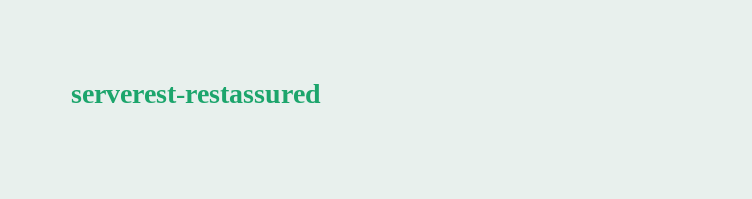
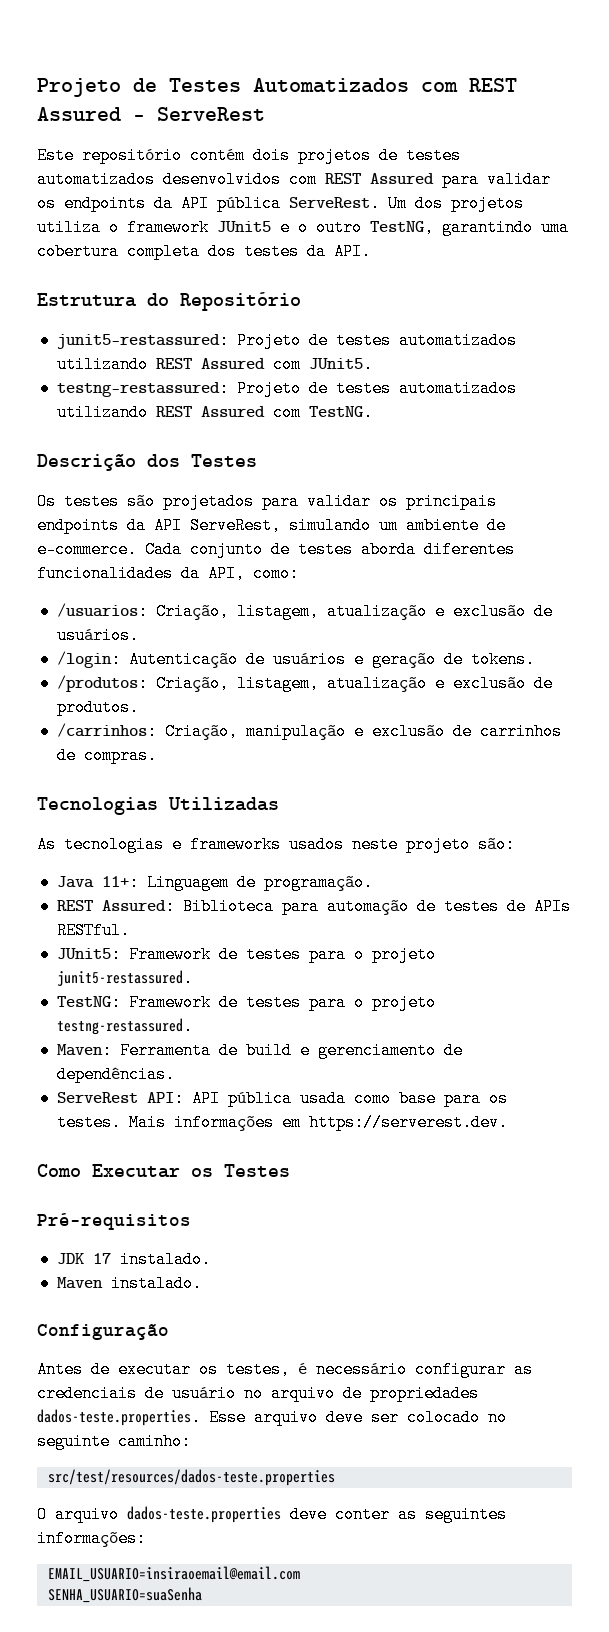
[71,84,321,103] serverest-restassured -> [37,78,517,97] [37,107,265,121] [37,147,461,164] [37,171,551,188] [37,195,524,212] [37,219,569,236] [37,243,371,260] [37,292,301,311] [56,332,517,349] [56,356,373,373] [56,380,517,397] [56,404,373,421] [37,454,257,471] [37,493,497,510] [37,517,506,534] [37,541,515,558] [37,565,299,582] [56,603,553,620] [56,627,139,644] [56,651,535,668] [56,675,553,692] [56,699,139,716] [56,723,562,740] [56,747,157,764] [37,797,279,815] [37,836,515,853] [56,874,373,891] [56,898,571,915] [56,922,130,939] [56,946,436,963] [56,970,193,987] [56,994,436,1011] [56,1018,193,1035] [56,1042,463,1059] [56,1066,175,1083] [56,1090,508,1107] [56,1114,508,1131] [37,1164,290,1178] [37,1213,191,1230] [56,1251,211,1268] [56,1275,202,1292] [37,1324,169,1340] [37,1361,533,1378] [37,1385,479,1402] [37,1409,507,1426] [37,1433,191,1450] [47,1469,335,1486] [37,1506,507,1523] [37,1530,146,1547] [47,1566,300,1582] [47,1587,202,1603] Projeto de Testes Automatizados com REST Assured - ServeRest // Este repositório contém dois projetos de testes automatizados desenvolvidos com REST Assured para validar os endpoints da API pública ServeRest. Um dos projetos utiliza o framework JUnit5 e o outro TestNG, garantindo uma cobertura completa dos testes da API. // Estrutura do Repositório // junit5-restassured: Projeto de testes automatizados utilizando REST Assured com JUnit5. // testng-restassured: Projeto de testes automatizados utilizando REST Assured com TestNG. // Descrição dos Testes // Os testes são projetados para validar os principais endpoints da API ServeRest, simulando um ambiente de e-commerce. Cada conjunto de testes aborda diferentes funcionalidades da API, como: // /usuarios: Criação, listagem, atualização e exclusão de usuários. // /login: Autenticação de usuários e geração de tokens. // /produtos: Criação, listagem, atualização e exclusão de produtos. // /carrinhos: Criação, manipulação e exclusão de carrinhos de compras. // Tecnologias Utilizadas // As tecnologias e frameworks usados neste projeto são: // Java 11+: Linguagem de programação. // REST Assured: Biblioteca para automação de testes de APIs RESTful. // JUnit5: Framework de testes para o projeto junit5-restassured. // TestNG: Framework de testes para o projeto testng-restassured. // Maven: Ferramenta de build e gerenciamento de dependências. // ServeRest API: API pública usada como base para os testes. Mais informações em https://serverest.dev. // Como Executar os Testes // Pré-requisitos // JDK 17 instalado. // Maven instalado. // Configuração // Antes de executar os testes, é necessário configurar as credenciais de usuário no arquivo de propriedades dados-teste.properties. Esse arquivo deve ser colocado no seguinte caminho: // src/test/resources/dados-teste.properties // O arquivo dados-teste.properties deve conter as seguintes informações: // EMAIL_USUARIO=insiraoemail@email.com // SENHA_USUARIO=suaSenha

